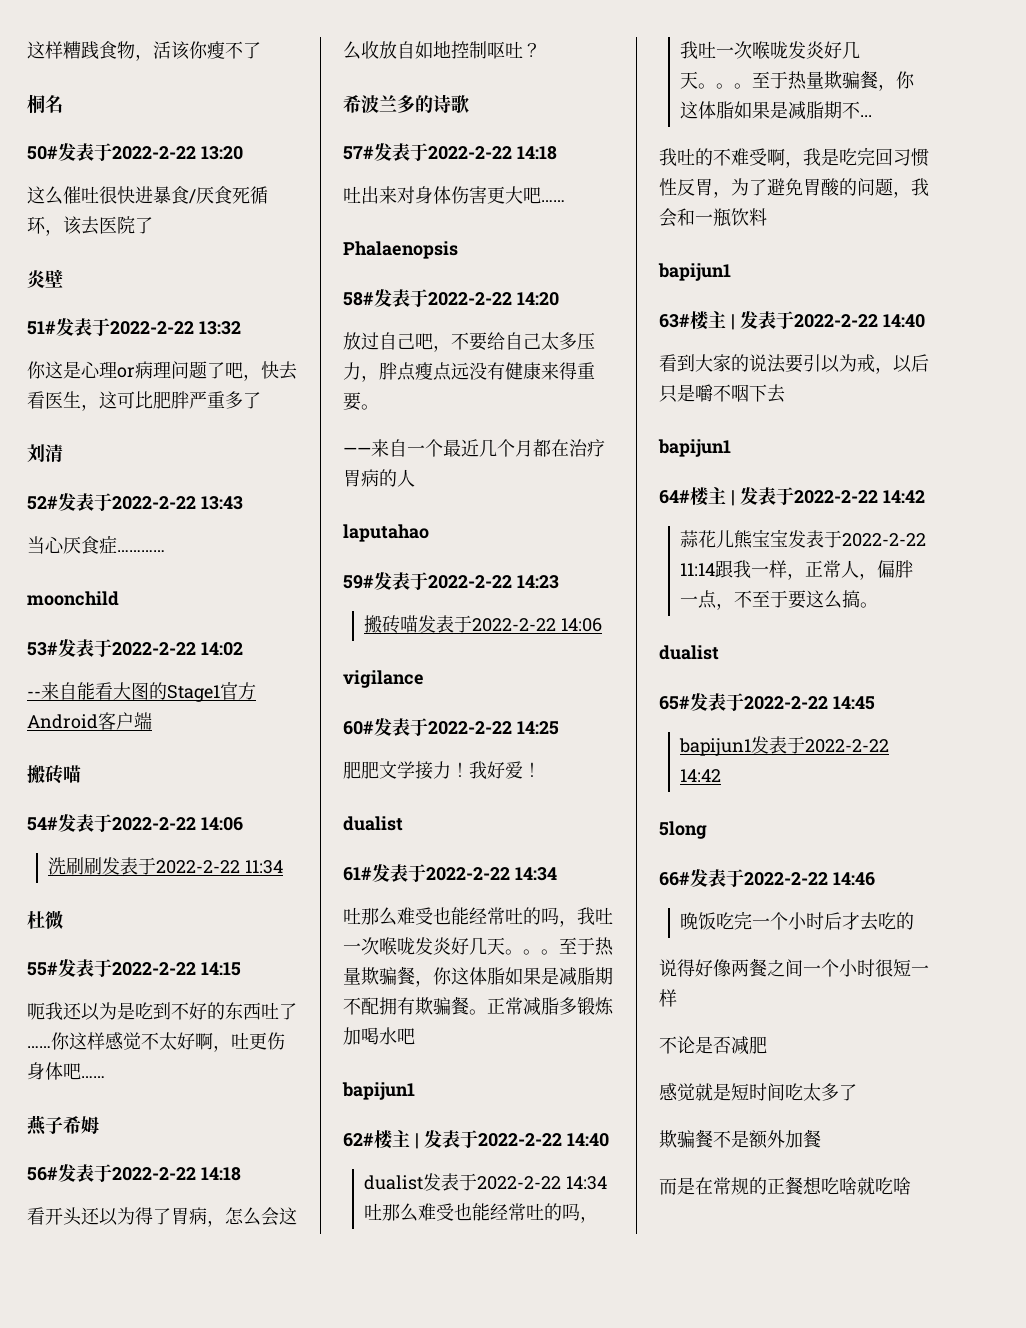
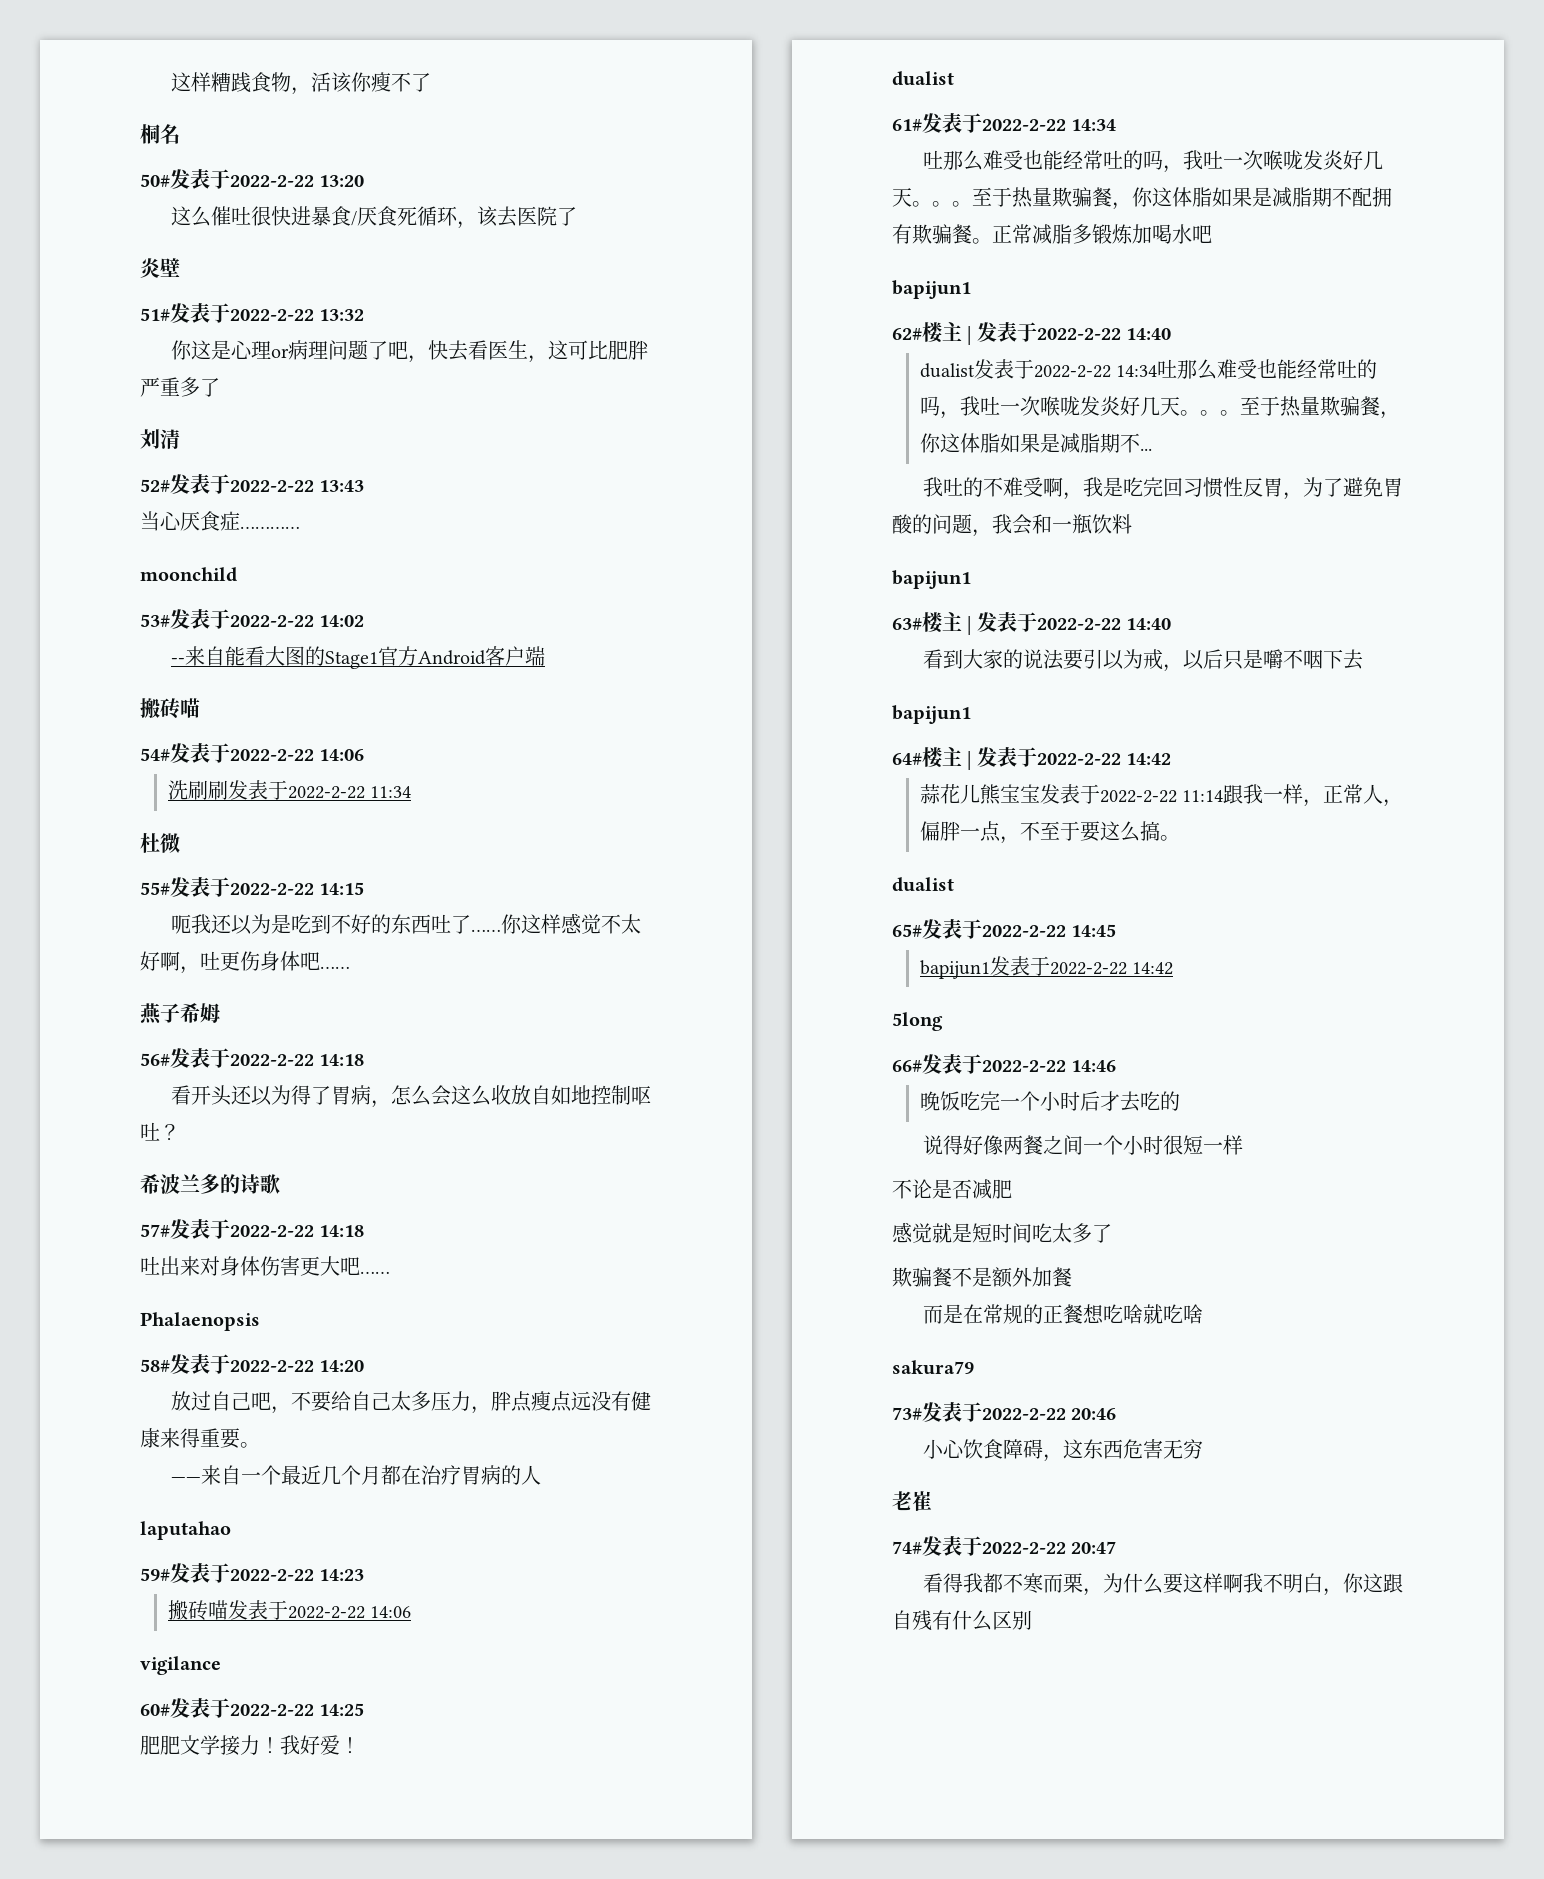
(911, 1186) none -> [892,1360,974,1375] [892,1402,1117,1422] [923,1439,1204,1462] [892,1491,932,1511] [892,1536,1117,1556] [923,1573,1404,1596] [892,1610,1032,1631] // sakura79 // 73#发表于2022-2-22 20:46 // 小心饮食障碍，这东西危害无穷 // 老崔 // 74#发表于2022-2-22 20:47 // 看得我都不寒而栗，为什么要这样啊我不明白，你这跟自残有什么区别

